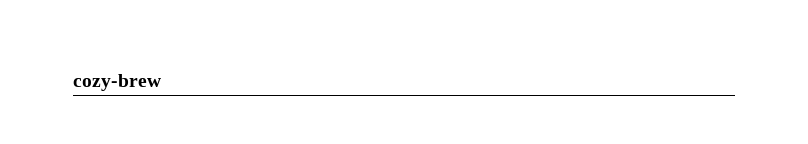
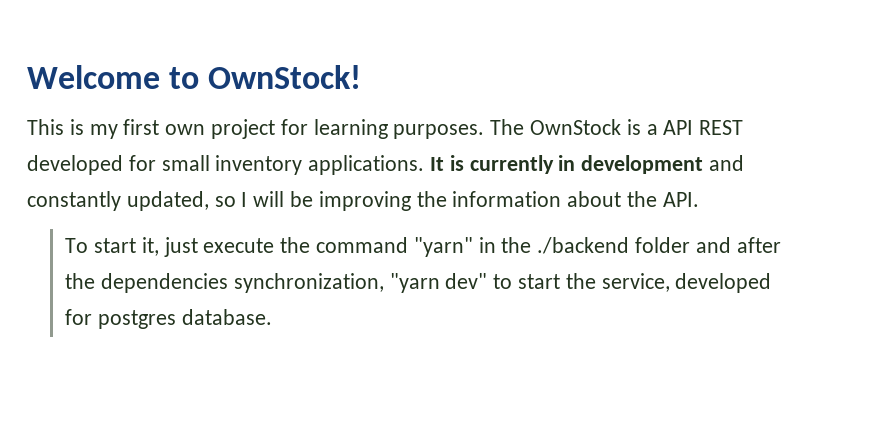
[73,74,161,91] cozy-brew -> [27,65,362,89] [27,119,744,139] [27,155,745,175] [27,191,699,211] [65,237,781,257] [65,273,772,293] [65,309,272,329] Welcome to OwnStock! // This is my first own project for learning purposes. The OwnStock is a API REST developed for small inventory applications. It is currently in development and constantly updated, so I will be improving the information about the API. // To start it, just execute the command "yarn" in the ./backend folder and after the dependencies synchronization, "yarn dev" to start the service, developed for postgres database.

